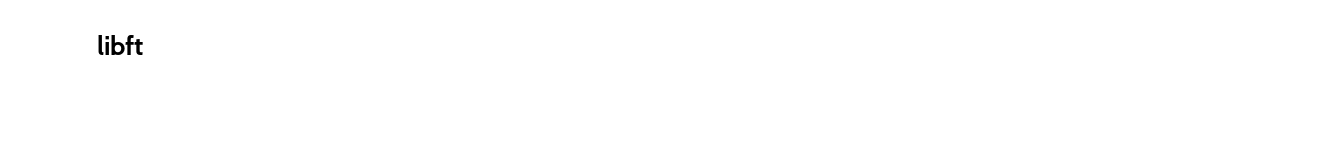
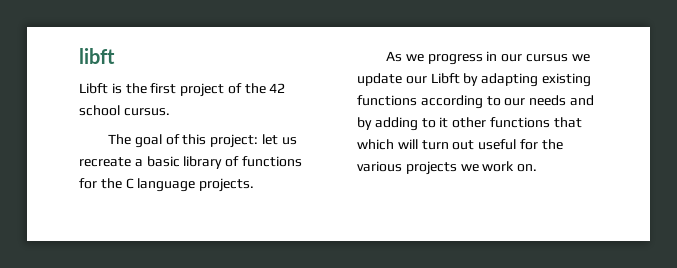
(143, 45) none -> [79,83,286,97] [79,105,170,116] [108,134,297,148] [79,156,302,169] [79,178,255,192] [386,51,590,65] [357,73,591,87] [357,95,594,109] [357,117,582,131] [357,139,563,150] [357,161,538,175] // Libft is the first project of the 42 school cursus. // The goal of this project: let us recreate a basic library of functions for the C language projects. // As we progress in our cursus we update our Libft by adapting existing functions according to our needs and by adding to it other functions that which will turn out useful for the various projects we work on.

